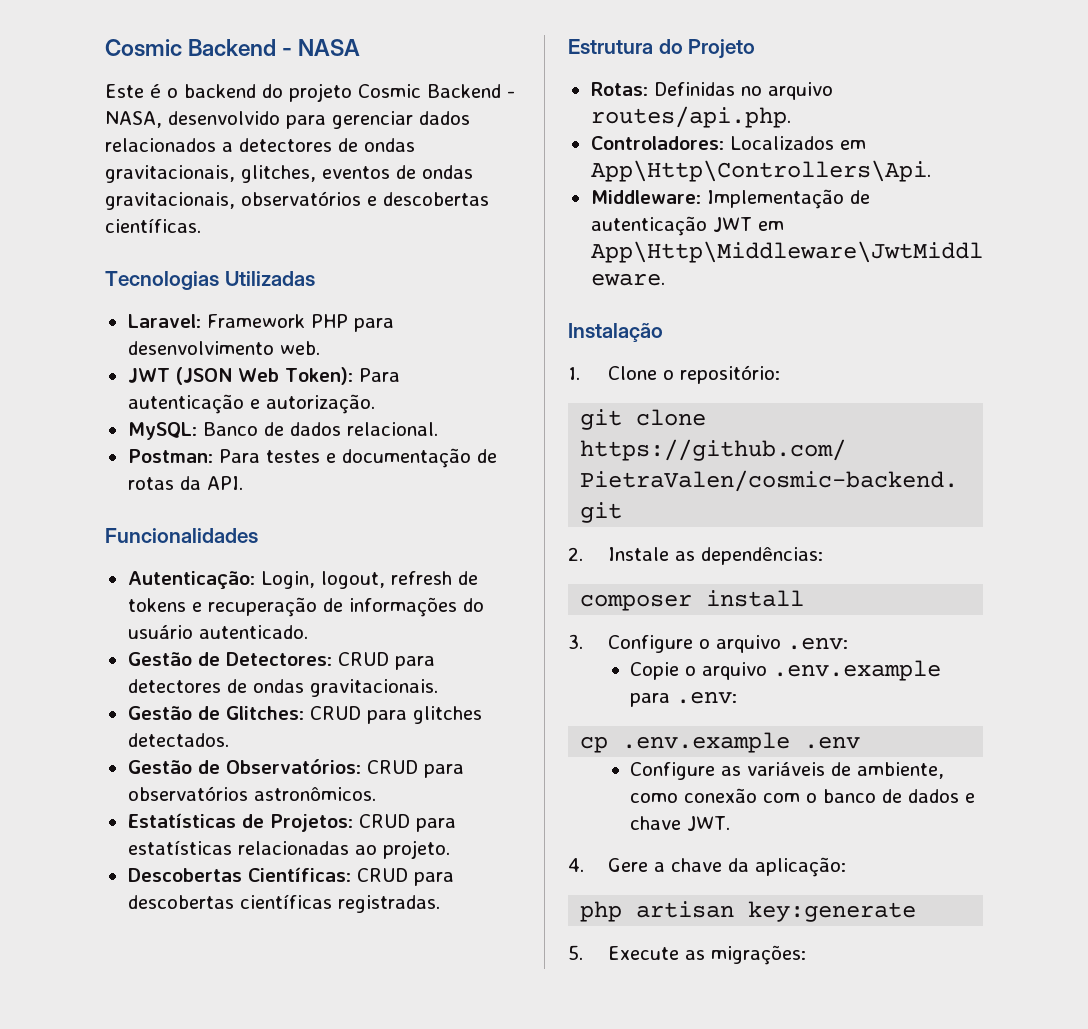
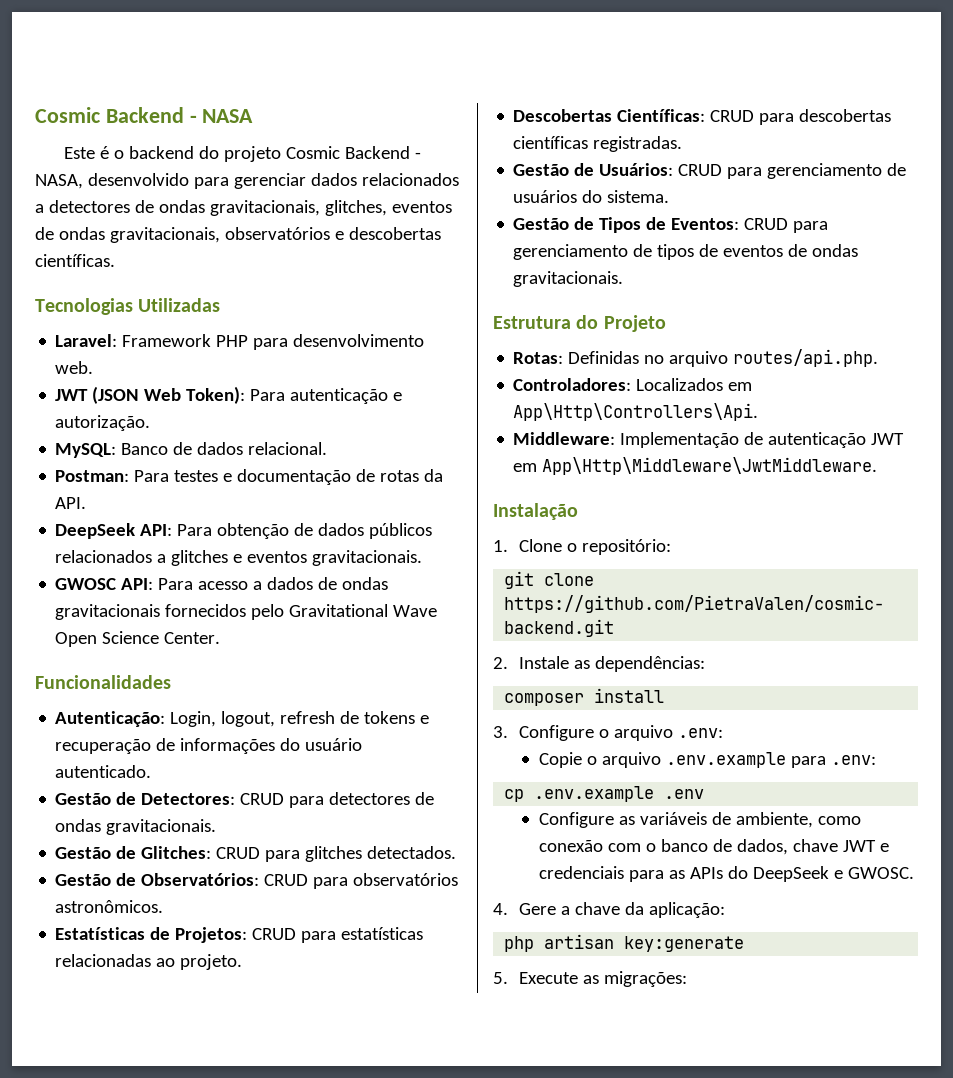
(243, 483) none -> [55,523,433,539] [55,550,423,566] [55,577,389,590] [55,604,438,620] [55,631,221,647] // DeepSeek API: Para obtenção de dados públicos relacionados a glitches e eventos gravitacionais. // GWOSC API: Para acesso a dados de ondas gravitacionais fornecidos pelo Gravitational Wave Open Science Center.
(440, 904) none -> [513,163,907,179] [513,190,670,203] [513,217,829,233] [513,244,859,260] [513,271,624,287] // Gestão de Usuários: CRUD para gerenciamento de usuários do sistema. // Gestão de Tipos de Eventos: CRUD para gerenciamento de tipos de eventos de ondas gravitacionais.
[908,789,976,803] [630,816,731,831] dados e chave JWT. -> [736,839,889,855] [538,866,914,882] dados, chave JWT e credenciais para as APIs do DeepSeek e GWOSC.

